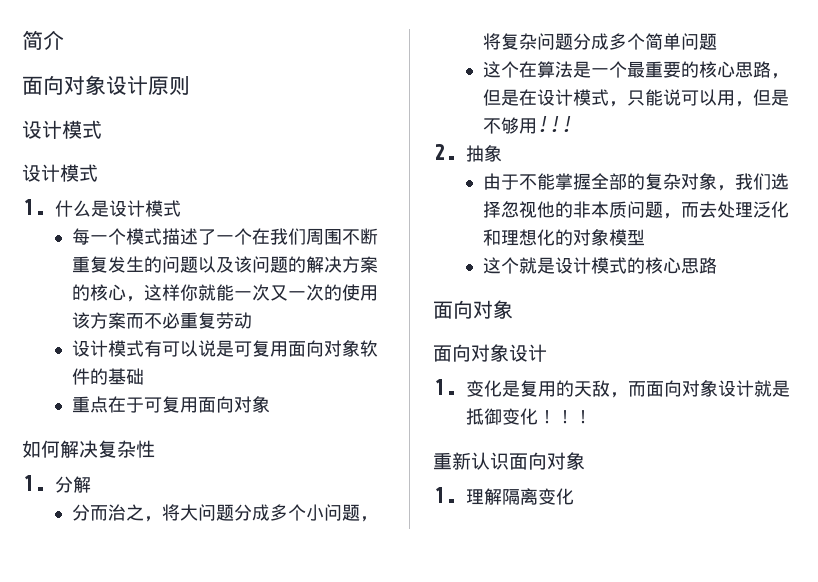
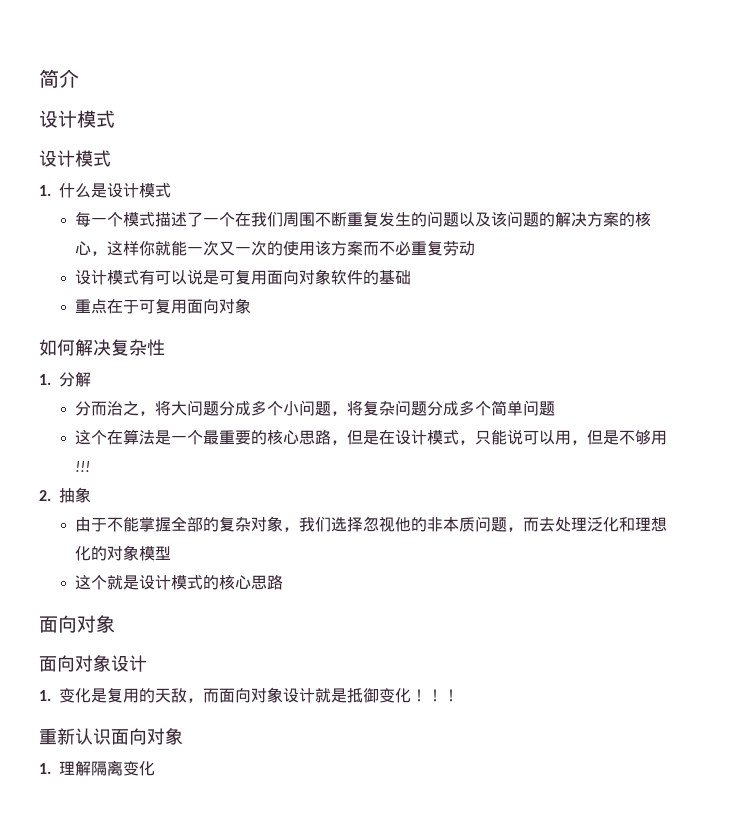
[22,75,190,96] // 面向对象设计原则 -> (79, 78) none

